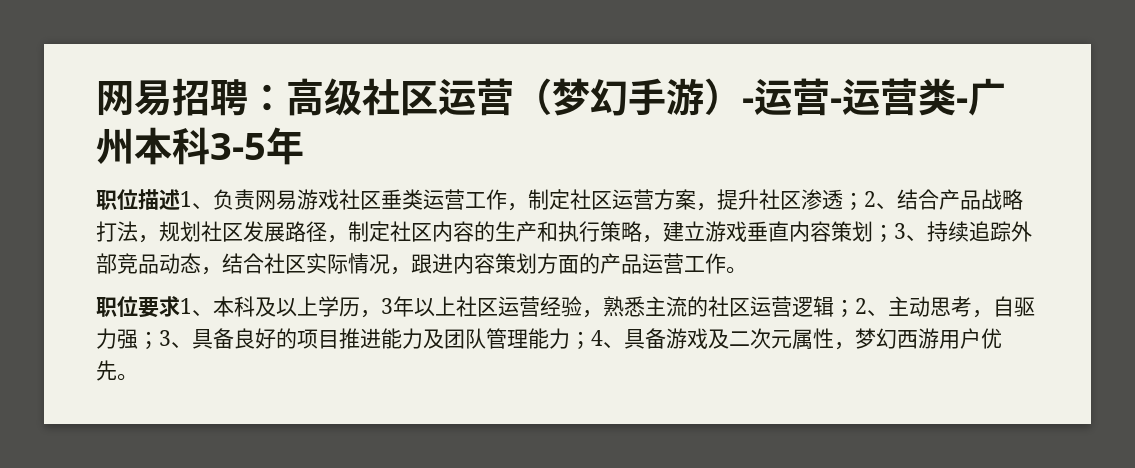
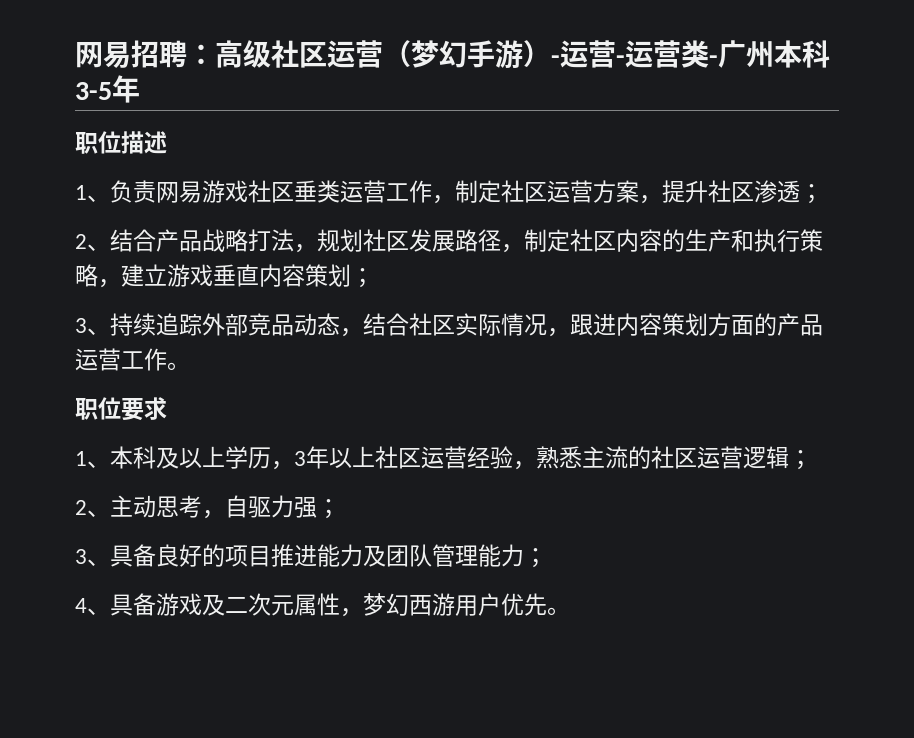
(180, 199) none -> (167, 142) //
(864, 201) none -> (823, 194) //
(894, 233) none -> (374, 278) //
(180, 306) none -> (167, 408) //
(855, 308) none -> (812, 460) //
(159, 340) none -> (340, 509) //
(591, 340) none -> (547, 558) //

